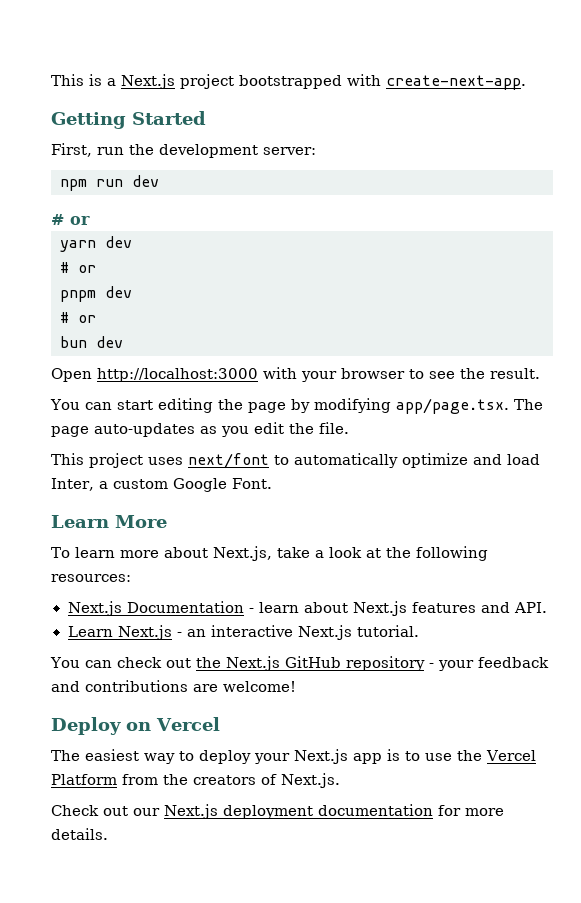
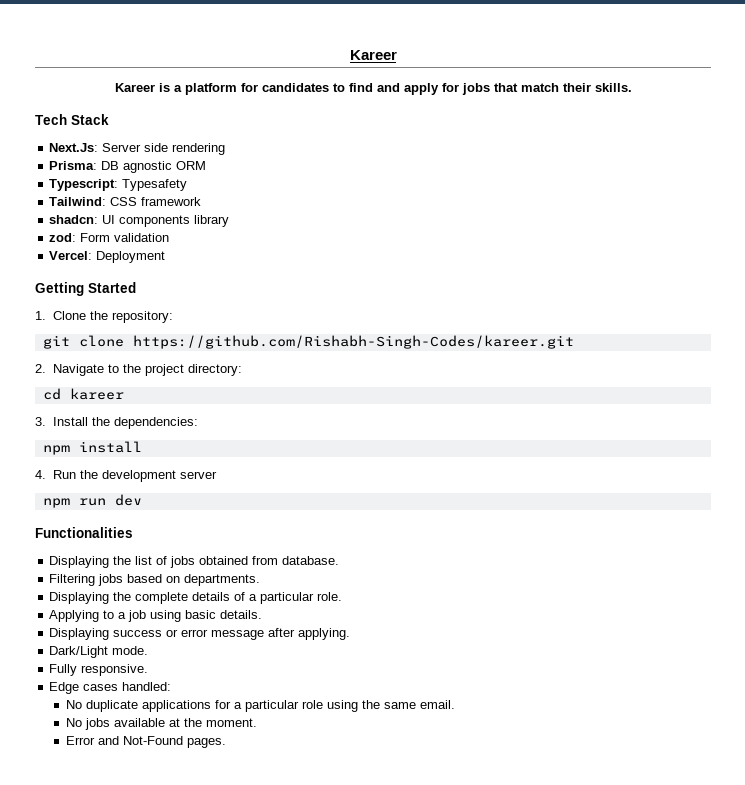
[51,74,526,90] [51,111,206,129] [51,143,124,157] This is a Next.js project bootstrapped with create-next-app. // Getting Started // First, run -> [349,50,397,60] [114,83,632,95] [35,114,109,125] [49,143,226,155] [49,161,207,173] [49,179,188,191] [49,197,202,206] [49,215,230,227] [49,233,170,242] [49,251,166,263] [35,282,136,296] [35,311,173,323] [42,335,574,349] [35,364,242,376] [42,388,124,400] [35,417,198,429] [42,441,142,455] [35,470,76,479] Kareer // Kareer is a platform for candidates to find and apply for jobs that match their skills. // Tech Stack // Next.Js: Server side rendering // Prisma: DB agnostic ORM // Typescript: Typesafety // Tailwind: CSS framework // shadcn: UI components library // zod: Form validation // Vercel: Deployment // Getting Started // 1. Clone the repository: // git clone https://github.com/Rishabh-Singh-Codes/kareer.git // 2. Navigate to the project directory: // cd kareer // 3. Install the dependencies: // npm install // 4. Run
[263,147,316,155] server: -> [179,471,217,479] server
[51,214,90,225] [60,236,132,252] [60,262,96,273] [60,286,132,302] [60,312,96,323] [60,336,123,348] [51,367,540,382] [50,398,543,414] [51,422,349,437] [51,453,540,469] [51,478,272,492] [51,515,167,528] [51,546,488,561] [51,574,131,582] [67,601,547,616] [67,625,419,640] [50,656,549,671] [51,680,296,692] [51,717,220,735] [51,749,536,764] [51,773,340,788] [51,804,504,819] [51,828,108,840] # or // yarn dev // # or // pnpm dev // # or // bun dev // Open http://localhost:3000 with your browser to see the result. // You can start editing the page by modifying app/page.tsx. The page auto-updates as you edit the file. // This project uses next/font to automatically optimize and load Inter, a custom Google Font. // Learn More // To learn more about Next.js, take a look at the following resources: // Next.js Documentation - learn about Next.js features and API. // Learn Next.js - an interactive Next.js tutorial. // You can check out the Next.js GitHub repository - your feedback and contributions are welcome! // Deploy on Vercel // The easiest way to deploy your Next.js app is to use the Vercel Platform from the creators of Next.js. // Check out our Next.js deployment documentation for more details. -> [35,527,133,538] [49,556,340,568] [49,574,261,586] [49,592,343,604] [49,610,263,622] [49,628,351,640] [49,646,149,658] [49,664,149,676] [49,682,172,694] [66,700,456,712] [66,718,258,730] [66,736,227,748] Functionalities // Displaying the list of jobs obtained from database. // Filtering jobs based on departments. // Displaying the complete details of a particular role. // Applying to a job using basic details. // Displaying success or error message after applying. // Dark/Light mode. // Fully responsive. // Edge cases handled: // No duplicate applications for a particular role using the same email. // No jobs available at the moment. // Error and Not-Found pages.

